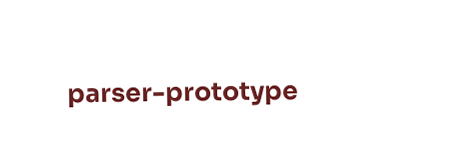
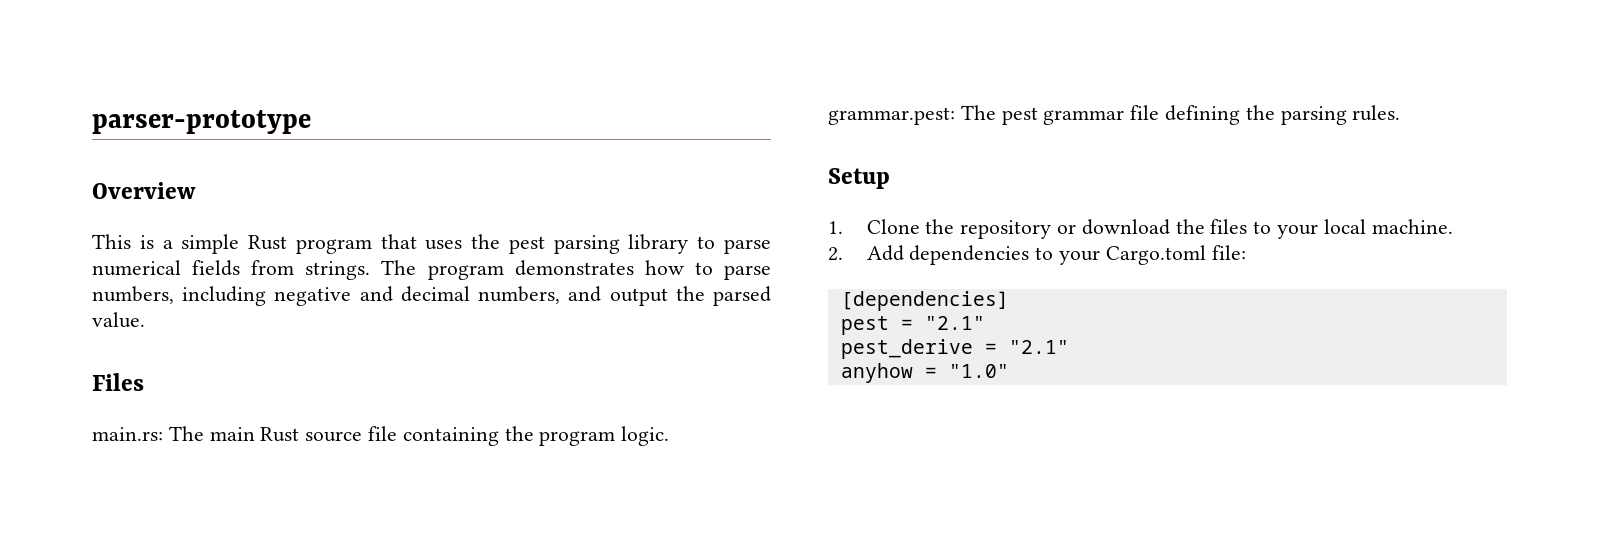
(299, 95) none -> [92,182,196,199] [92,234,771,254] [92,260,771,280] [92,286,771,306] [92,312,145,328] [92,373,144,391] [92,426,670,446] [828,105,1401,125] [828,168,890,189] [828,219,1453,239] [828,245,1246,265] [840,291,1009,311] [840,316,985,335] [840,339,1069,359] [840,363,1009,383] // Overview // This is a simple Rust program that uses the pest parsing library to parse numerical fields from strings. The program demonstrates how to parse numbers, including negative and decimal numbers, and output the parsed value. // Files // main.rs: The main Rust source file containing the program logic. grammar.pest: The pest grammar file defining the parsing rules. // Setup // 1. Clone the repository or download the files to your local machine. // 2. Add dependencies to your Cargo.toml file: // [dependencies] // pest = "2.1" // pest_derive = "2.1" // anyhow = "1.0"

